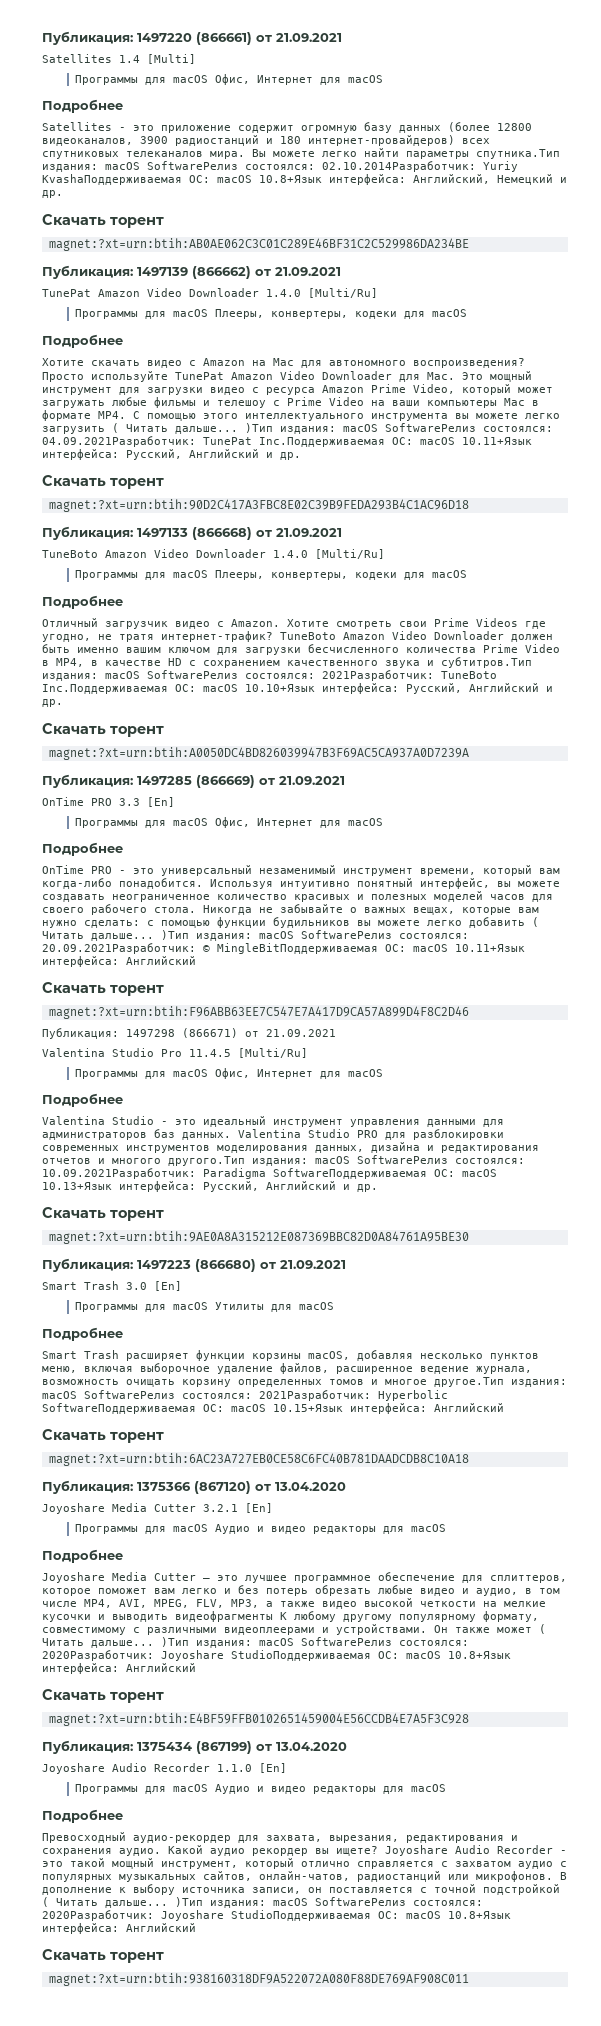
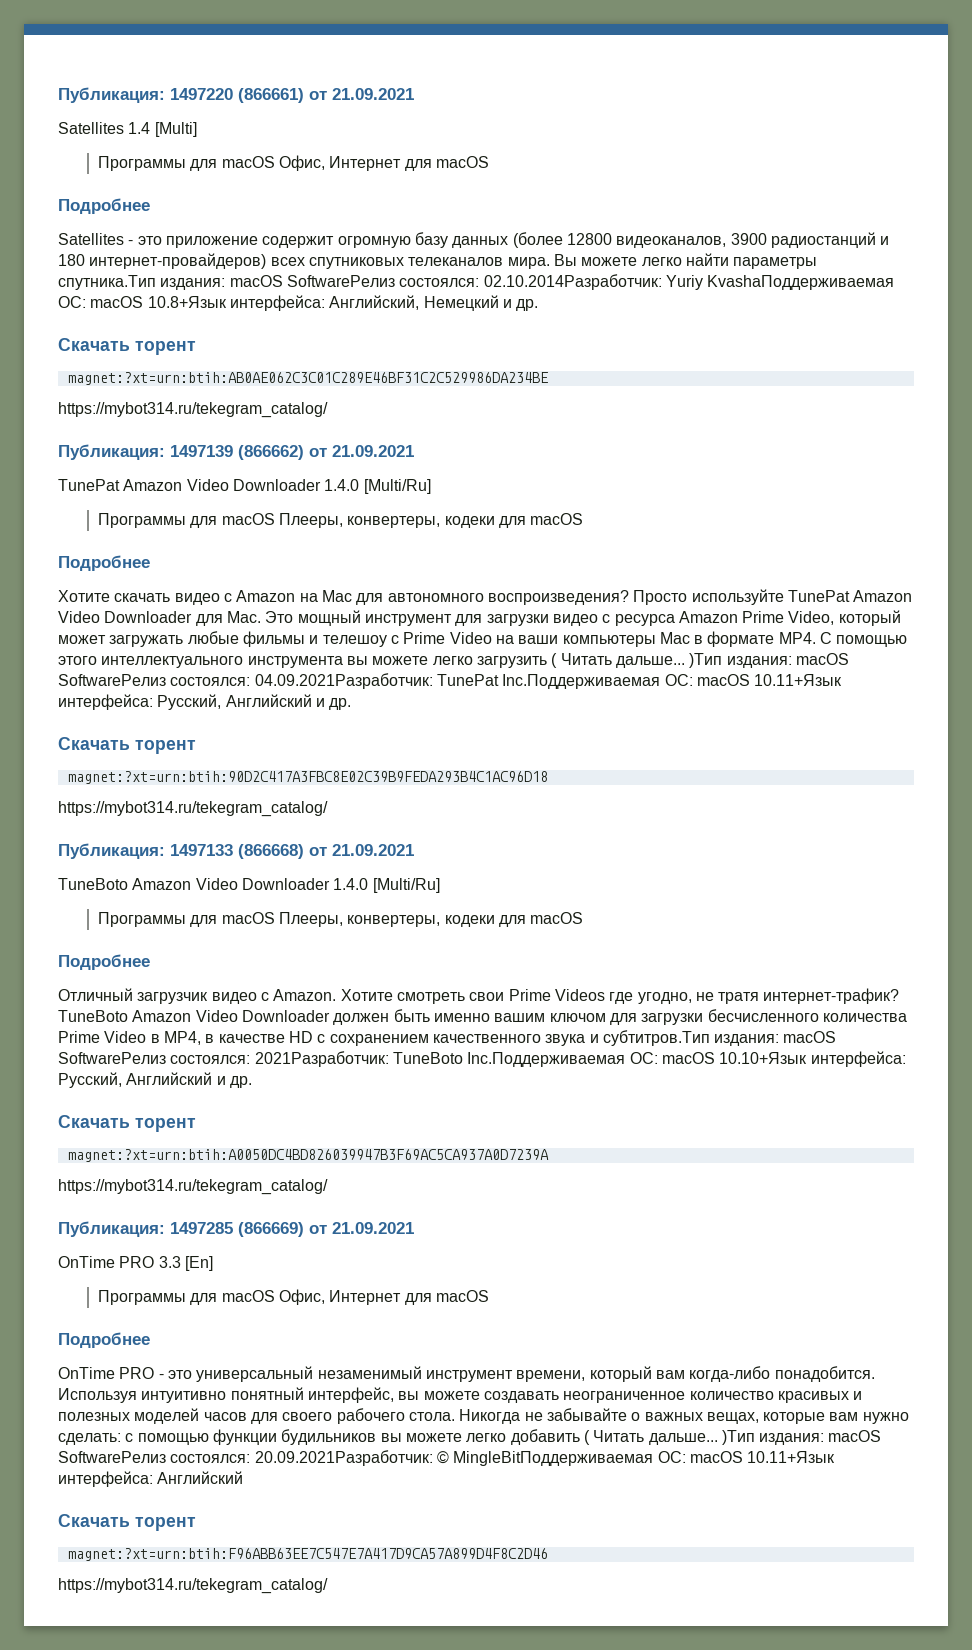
(469, 244) none -> [58,402,328,418] // https://mybot314.ru/tekegram_catalog/
(469, 505) none -> [58,801,328,817] // https://mybot314.ru/tekegram_catalog/
(469, 753) none -> [58,1179,328,1195] // https://mybot314.ru/tekegram_catalog/
[42,1028,336,1039] [42,1048,308,1058] [75,1068,384,1079] [42,1093,123,1107] [42,1116,504,1127] [42,1129,504,1140] [42,1142,539,1153] [42,1155,525,1166] [42,1168,497,1179] [42,1181,378,1192] [42,1207,164,1221] [48,1231,469,1244] [42,1258,346,1272] [42,1281,182,1291] [75,1302,335,1312] [42,1327,123,1341] [42,1350,539,1361] [42,1363,532,1374] [42,1377,567,1387] [42,1390,448,1401] [42,1403,504,1414] [42,1429,164,1443] [48,1453,469,1466] [42,1480,346,1494] [42,1503,273,1514] [75,1524,447,1534] [42,1549,123,1563] [42,1572,567,1583] [42,1585,560,1596] [42,1598,546,1609] [42,1611,539,1622] [42,1624,546,1635] [42,1637,469,1648] [42,1650,511,1661] [42,1663,196,1674] [42,1689,164,1703] [48,1713,469,1726] [42,1740,347,1754] [42,1763,287,1774] [75,1784,447,1794] [42,1809,123,1823] [42,1832,518,1843] [42,1845,567,1856] [42,1858,567,1869] [42,1871,567,1882] [42,1884,560,1895] [42,1897,483,1908] [42,1910,511,1921] [42,1923,196,1934] [42,1949,164,1963] [48,1973,469,1986] Публикация: 1497298 (866671) от 21.09.2021 // Valentina Studio Pro 11.4.5 [Multi/Ru] // Программы для macOS Офис, Интернет для macOS // Подробнее // Valentina Studio - это идеальный инструмент управления данными для администраторов баз данных. Valentina Studio PRO для разблокировки современных инструментов моделирования данных, дизайна и редактирования отчетов и многого другого.Тип издания: macOS SoftwareРелиз состоялся: 10.09.2021Разработчик: Paradigma SoftwareПоддерживаемая ОС: macOS 10.13+Язык интерфейса: Русский, Английский и др. // Скачать торент // magnet:?xt=urn:btih:9AE0A8A315212E087369BBC82D0A84761A95BE30 // Публикация: 1497223 (866680) от 21.09.2021 // Smart Trash 3.0 [En] // Программы для macOS Утилиты для macOS // Подробнее // Smart Trash расширяет функции корзины macOS, добавляя несколько пунктов меню, включая выборочное удаление файлов, расширенное ведение журнала, возможность очищать корзину определенных томов и многое другое.Тип издания: macOS SoftwareРелиз состоялся: 2021Разработчик: Hyperbolic SoftwareПоддерживаемая ОС: macOS 10.15+Язык интерфейса: Английский // Скачать торент // magnet:?xt=urn:btih:6AC23A727EB0CE58C6FC40B781DAADCDB8C10A18 // Публикация: 1375366 (867120) от 13.04.2020 // Joyoshare Media Cutter 3.2.1 [En] // Программы для macOS Аудио и видео редакторы для macOS // Подробнее // Joyoshare Media Cutter — это лучшее программное обеспечение для сплиттеров, которое поможет вам легко и без потерь обрезать любые видео и аудио, в том числе MP4, AVI, MPEG, FLV, MP3, а также видео высокой четкости на мелкие кусочки и выводить видеофрагменты К любому другому популярному формату, совместимому с различными видеоплеерами и устройствами. Он также может ( Читать дальше... )Тип издания: macOS SoftwareРелиз состоялся: 2020Разработчик: Joyoshare StudioПоддерживаемая ОС: macOS 10.8+Язык интерфейса: Английский // Скачать торент // magnet:?xt=urn:btih:E4BF59FFB0102651459004E56CCDB4E7A5F3C928 // Публикация: 1375434 (867199) от 13.04.2020 // Joyoshare Audio Recorder 1.1.0 [En] // Программы для macOS Аудио и видео редакторы для macOS // Подробнее // Превосходный аудио-рекордер для захвата, вырезания, редактирования и сохранения аудио. Какой аудио рекордер вы ищете? Joyoshare Audio Recorder - это такой мощный инструмент, который отлично справляется с захватом аудио с популярных музыкальных сайтов, онлайн-чатов, радиостанций или микрофонов. В дополнение к выбору источника записи, он поставляется с точной подстройкой ( Читать дальше... )Тип издания: macOS SoftwareРелиз состоялся: 2020Разработчик: Joyoshare StudioПоддерживаемая ОС: macOS 10.8+Язык интерфейса: Английский // Скачать торент // magnet:?xt=urn:btih:938160318DF9A522072A080F88DE769AF908C011 -> [58,1578,328,1594] https://mybot314.ru/tekegram_catalog/

